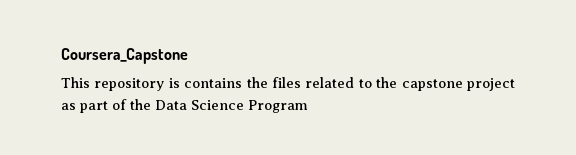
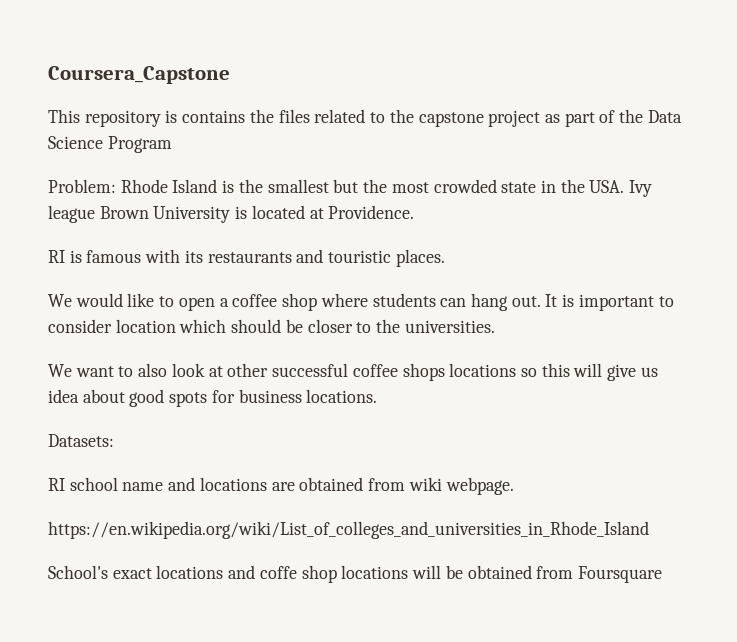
(308, 106) none -> [48,179,653,197] [48,205,415,223] [48,249,445,267] [48,293,674,311] [48,319,495,333] [48,363,658,381] [48,389,378,407] [48,434,114,447] [48,477,514,495] [48,521,649,539] [48,565,662,583] // Problem: Rhode Island is the smallest but the most crowded state in the USA. Ivy league Brown University is located at Providence. // RI is famous with its restaurants and touristic places. // We would like to open a coffee shop where students can hang out. It is important to consider location which should be closer to the universities. // We want to also look at other successful coffee shops locations so this will give us idea about good spots for business locations. // Datasets: // RI school name and locations are obtained from wiki webpage. // https://en.wikipedia.org/wiki/List_of_colleges_and_universities_in_Rhode_Island // School's exact locations and coffe shop locations will be obtained from Foursquare

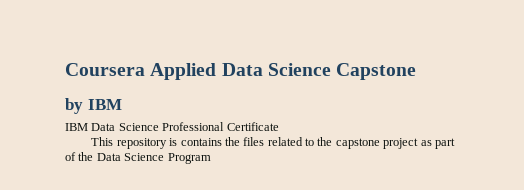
[48,66,230,84] Coursera_Capstone -> [65,63,417,80] [65,98,122,114] [65,122,279,131] Coursera Applied Data Science Capstone // by IBM // IBM Data Science Professional Certificate
[48,179,653,197] [48,205,415,223] [48,249,445,267] [48,293,674,311] [48,319,495,333] [48,363,658,381] [48,389,378,407] [48,434,114,447] [48,477,514,495] [48,521,649,539] [48,565,662,583] // Problem: Rhode Island is the smallest but the most crowded state in the USA. Ivy league Brown University is located at Providence. // RI is famous with its restaurants and touristic places. // We would like to open a coffee shop where students can hang out. It is important to consider location which should be closer to the universities. // We want to also look at other successful coffee shops locations so this will give us idea about good spots for business locations. // Datasets: // RI school name and locations are obtained from wiki webpage. // https://en.wikipedia.org/wiki/List_of_colleges_and_universities_in_Rhode_Island // School's exact locations and coffe shop locations will be obtained from Foursquare -> (211, 158) none

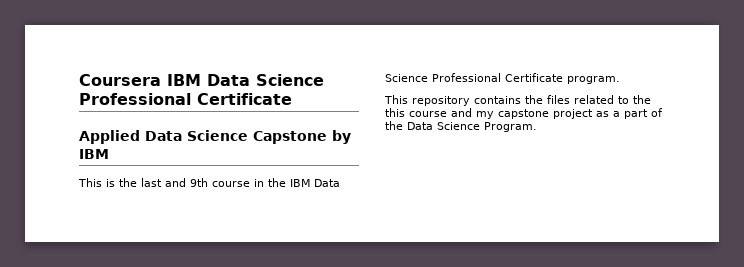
[150,63,417,80] [65,98,122,114] [65,122,279,131] Applied Data Science Capstone // by IBM // IBM Data Science Professional Certificate -> [167,74,324,86] [79,93,292,105] [79,130,351,144] [79,149,109,159] [78,178,340,187] [385,73,620,84] IBM Data Science Professional Certificate // Applied Data Science Capstone by IBM // This is the last and 9th course in the IBM Data Science Professional Certificate program.
[169,138,178,146] is -> (470, 101) none
(333, 141) none -> [385,108,494,119] this course and my
(432, 143) none -> [613,111,620,117] a
[167,153,211,164] Program -> [484,122,537,132] Program.

